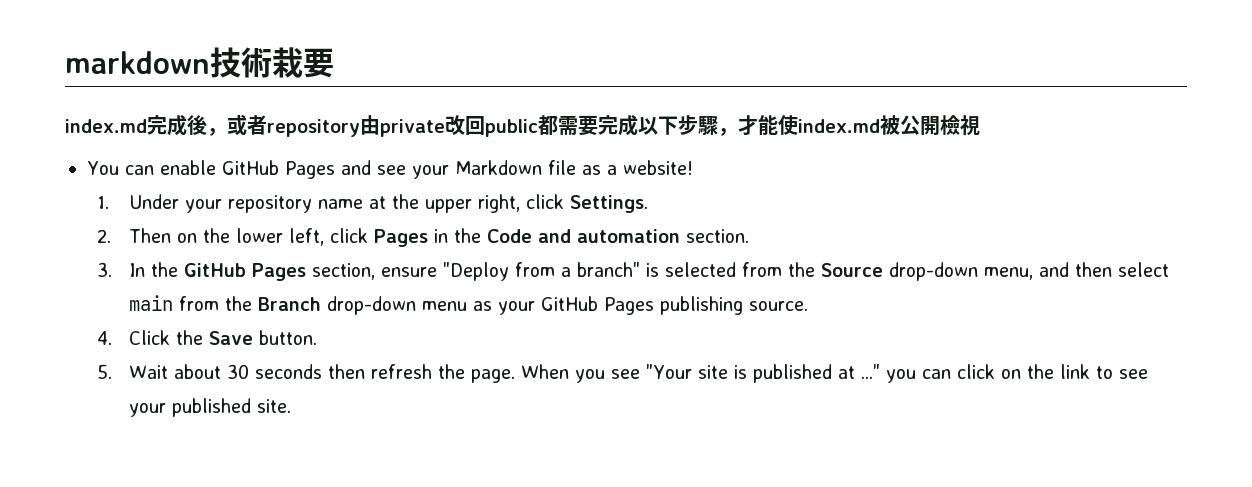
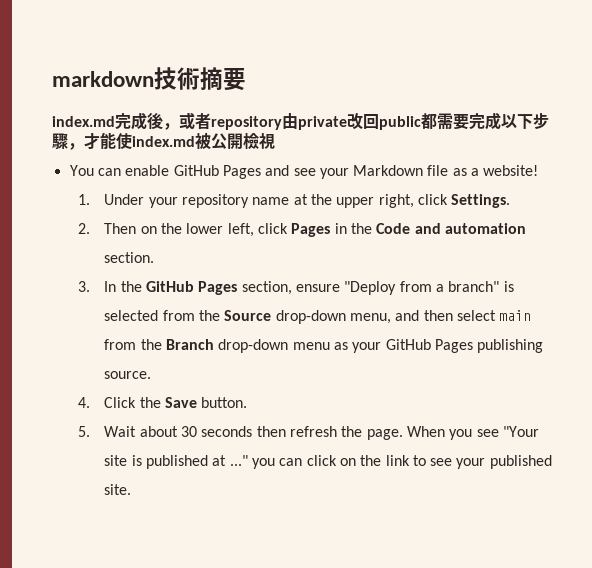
[272,47,303,78] 栽 -> [200,67,223,90] 摘

